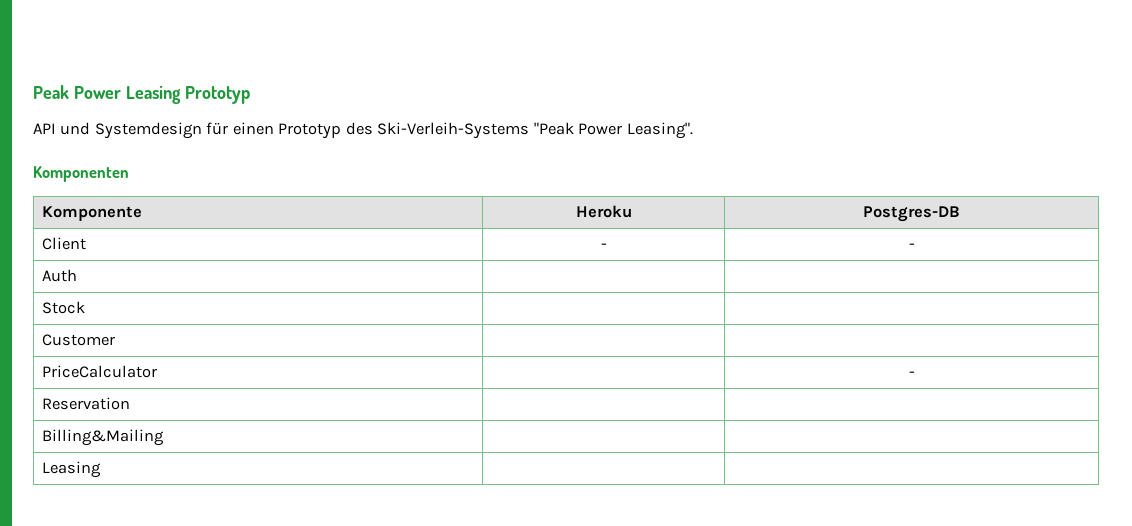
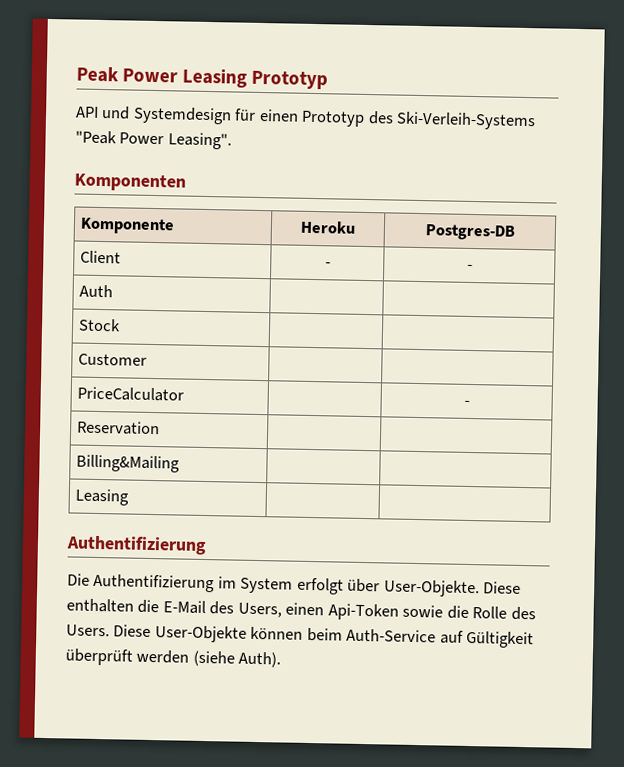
(102, 469) none -> [66,535,207,556] [67,573,522,598] [66,598,536,621] [66,624,535,649] [65,648,282,668] // Authentifizierung // Die Authentifizierung im System erfolgt über User-Objekte. Diese enthalten die E-Mail des Users, einen Api-Token sowie die Rolle des Users. Diese User-Objekte können beim Auth-Service auf Gültigkeit überprüft werden (siehe Auth).

